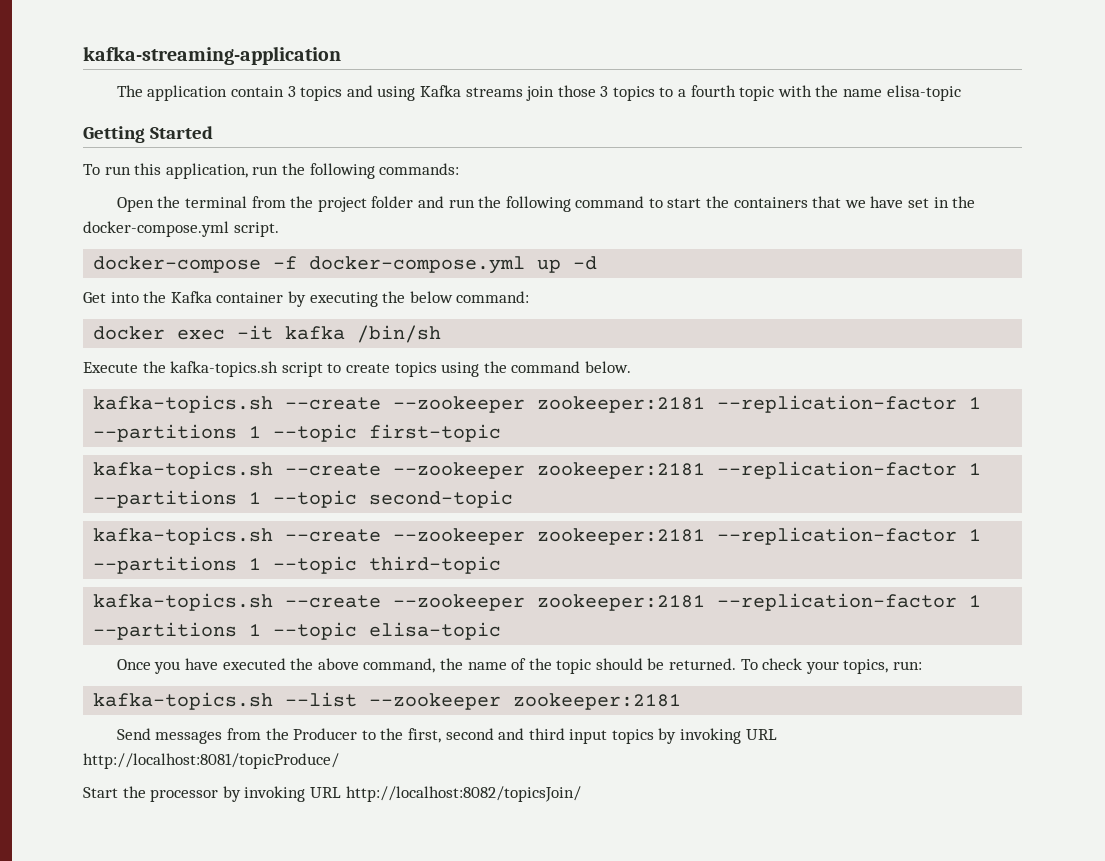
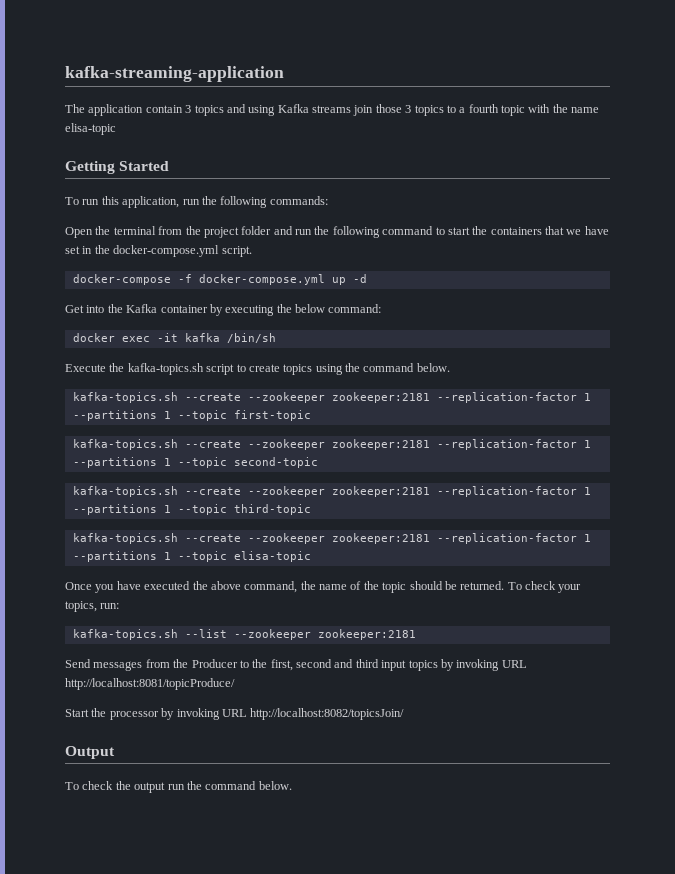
(581, 794) none -> [65,746,115,759] [65,781,292,793] // Output // To check the output run the command below.

